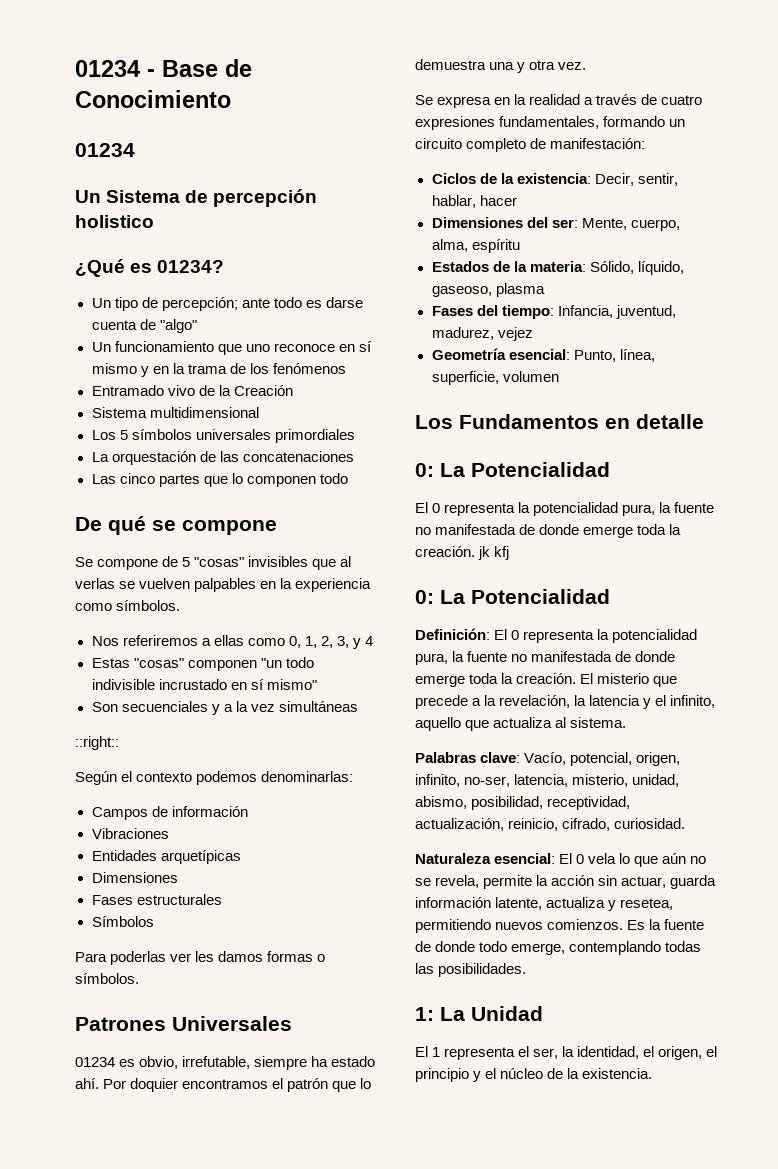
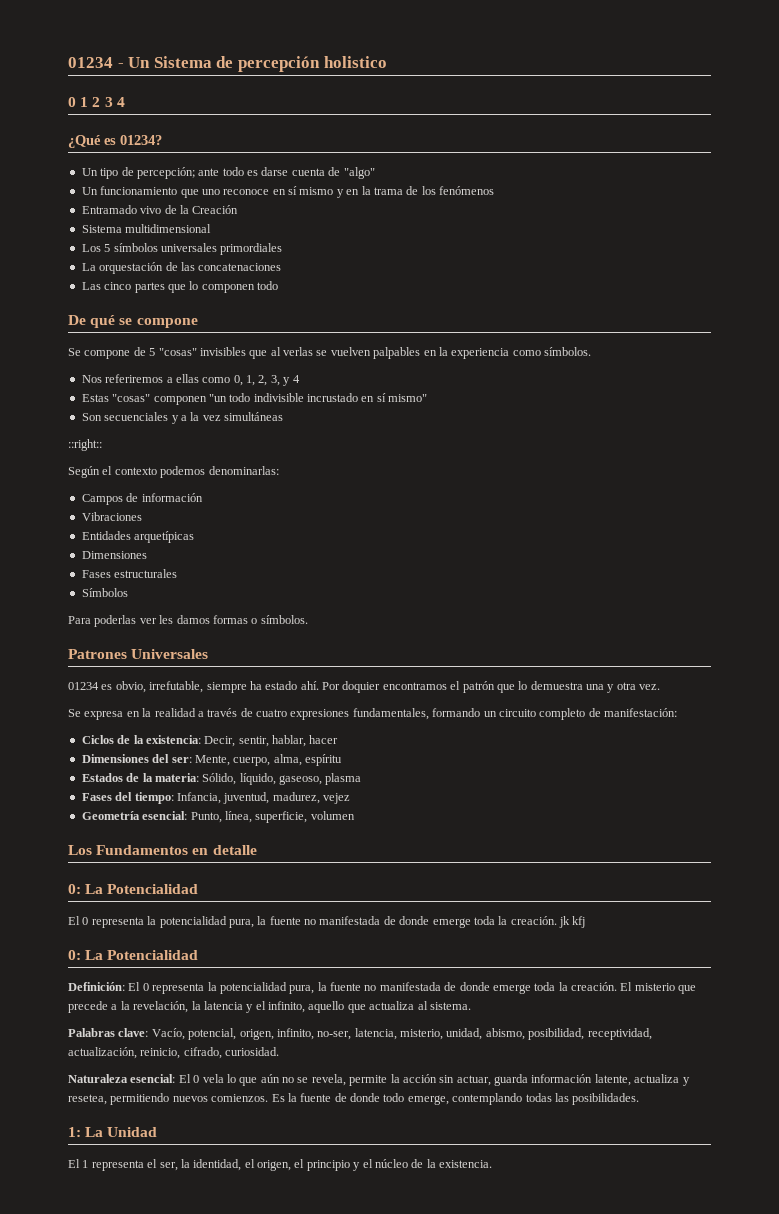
[162,59,252,77] [75,90,231,108] [75,143,135,157] Base de Conocimiento // 01234 // -> (124, 65) none
(154, 221) none -> [68,97,125,107] // 0 1 2 3 4

